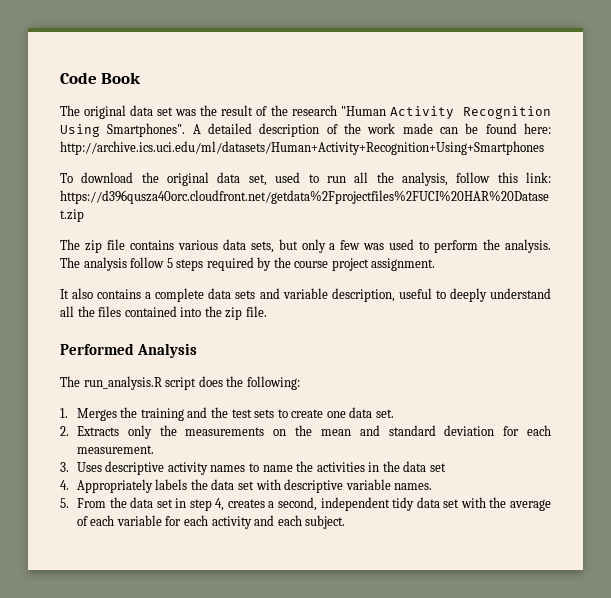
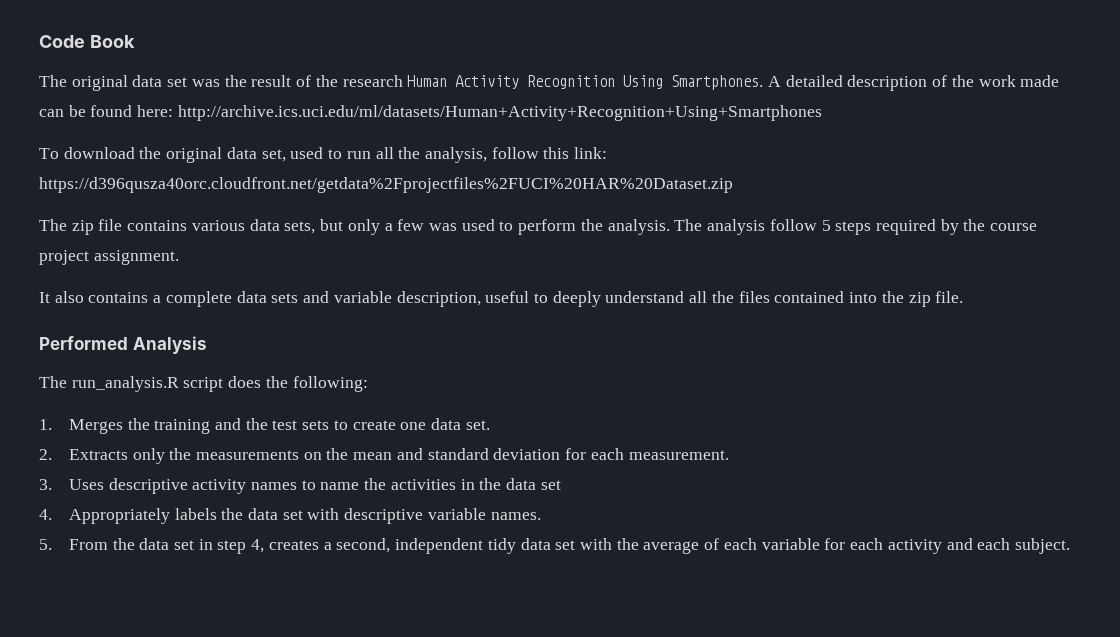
[340,106,386,116] "Human -> [407,75,448,87] Human
[107,123,186,137] Smartphones". -> [671,75,764,90] Smartphones.

